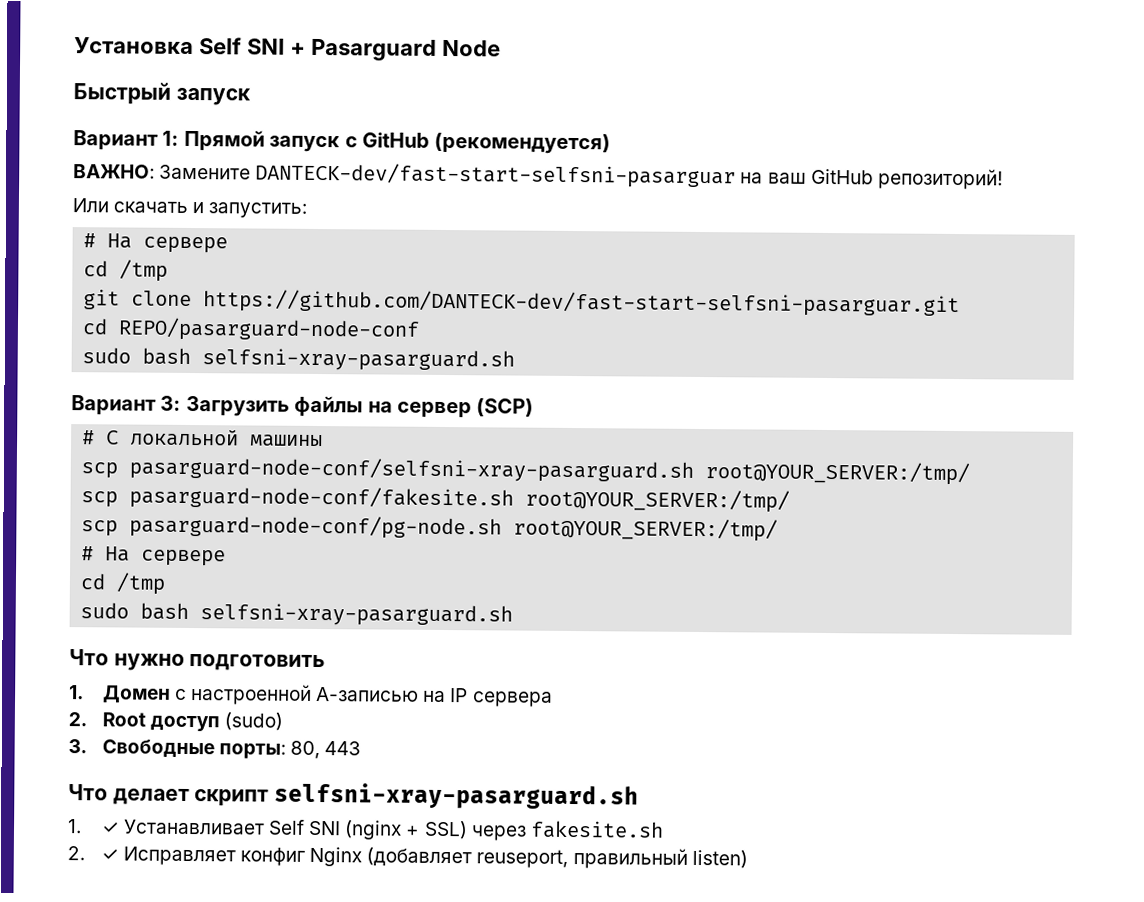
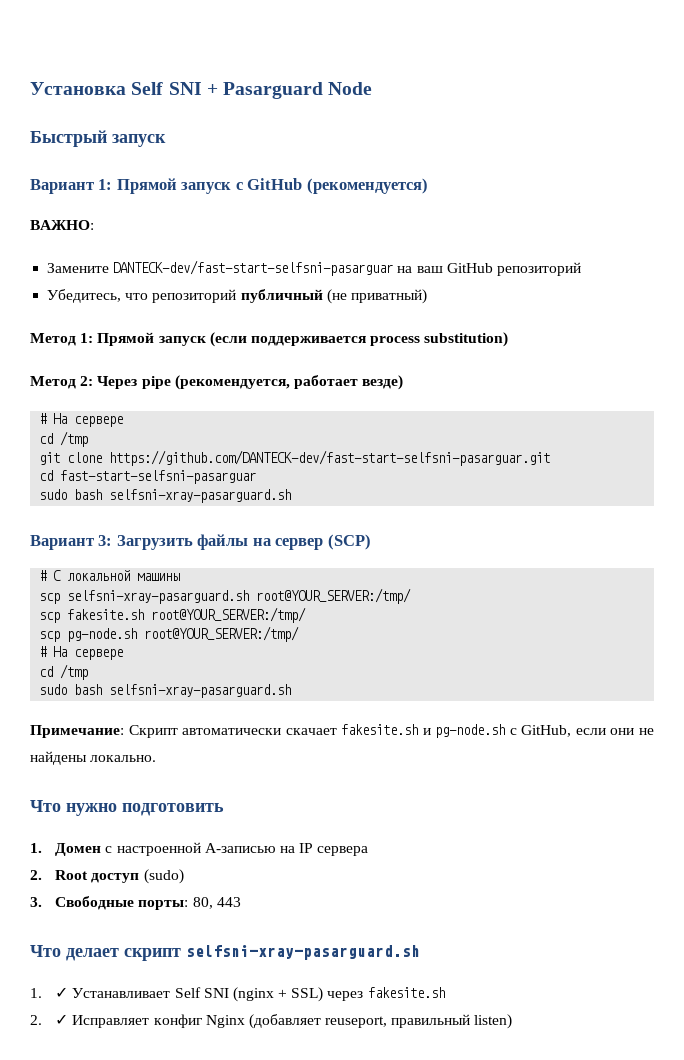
(155, 171) none -> (94, 225) //
[877,168,1003,190] [72,198,308,218] репозиторий! // Или скачать и запустить: -> [496,262,581,276] [47,289,427,304] [30,332,509,347] [30,375,404,390] репозиторий // Убедитесь, что репозиторий публичный (не приватный) // Метод 1: Прямой запуск (если поддерживается process substitution) // Метод 2: Через pipe (рекомендуется, работает везде)
[118,317,421,342] REPO/pasarguard-node-conf -> [60,470,257,484] fast-start-selfsni-pasarguar
[129,456,971,486] [81,485,791,513] [81,514,503,540] pasarguard-node-conf/selfsni-xray-pasarguard.sh root@YOUR_SERVER:/tmp/ // scp pasarguard-node-conf/fakesite.sh root@YOUR_SERVER:/tmp/ // scp pasarguard-node-conf/pg-node.sh -> [67,588,412,604] [39,607,307,623] [39,628,138,642] selfsni-xray-pasarguard.sh root@YOUR_SERVER:/tmp/ // scp fakesite.sh root@YOUR_SERVER:/tmp/ // scp pg-node.sh
(514, 615) none -> [30,724,654,738] [30,751,157,765] // Примечание: Скрипт автоматически скачает fakesite.sh и pg-node.sh с GitHub, если они не найдены локально.

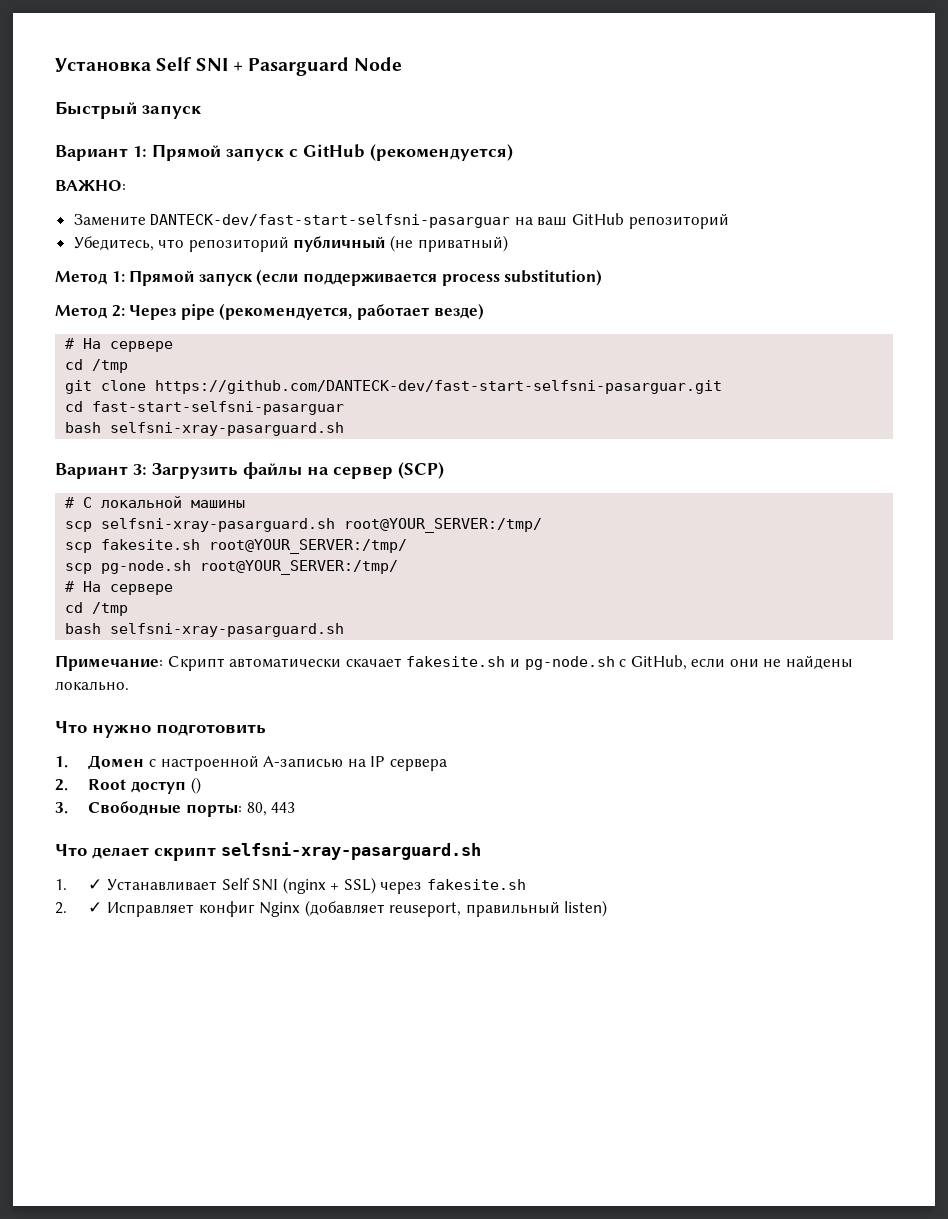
[39,489,68,500] sudo -> (345, 408) none
[39,684,68,695] sudo -> (129, 609) none
[143,869,184,884] (sudo) -> [190,777,201,794] ()

